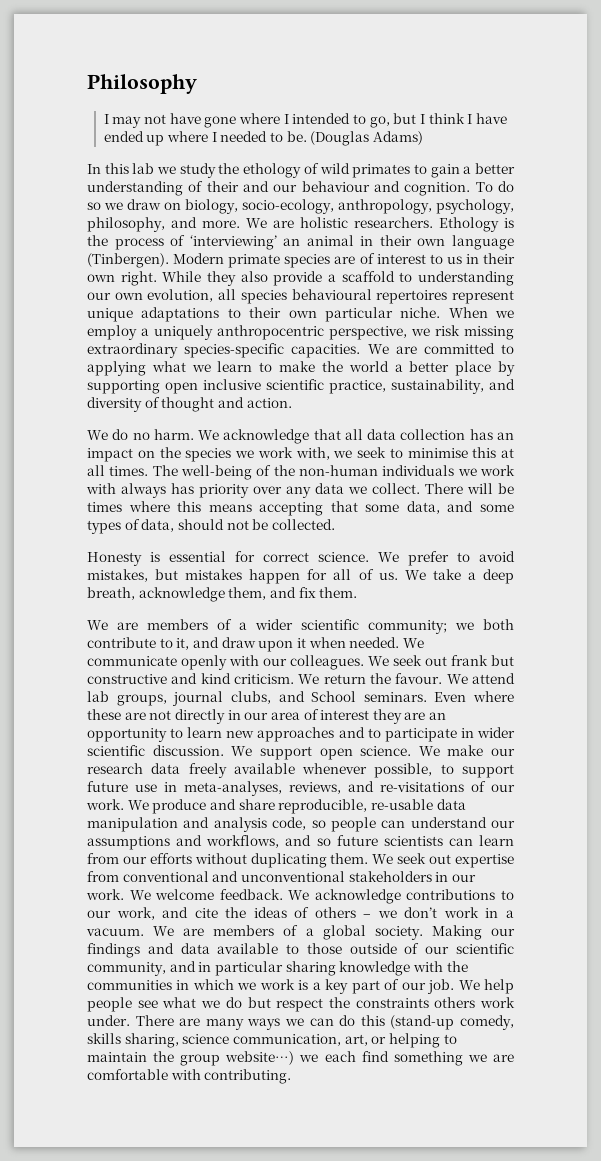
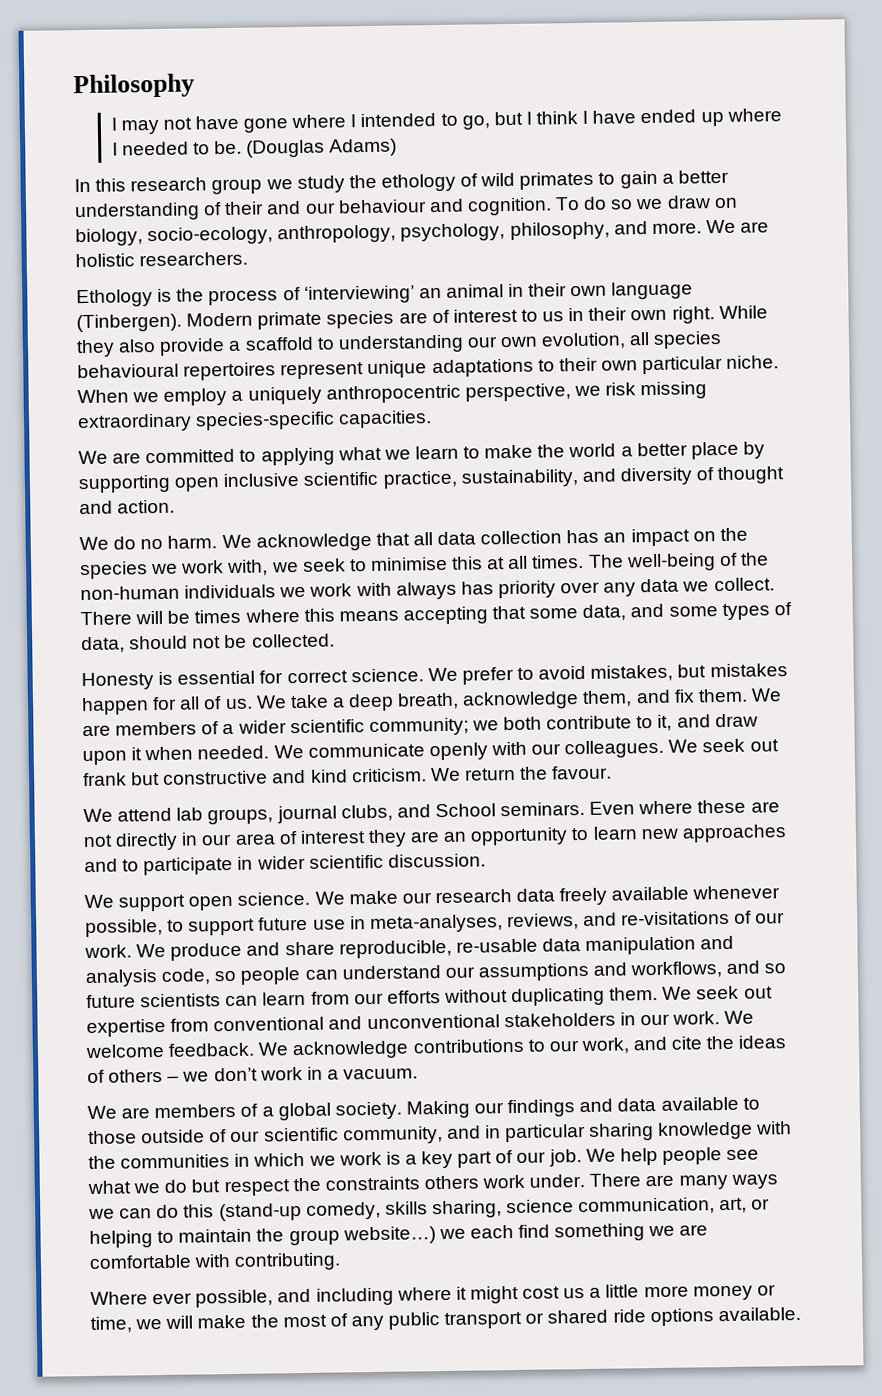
[132,163,155,174] lab -> [130,177,263,195] research group
(433, 222) none -> (249, 259) //
(361, 351) none -> (433, 419) //
(358, 592) // -> (748, 695) none
(443, 678) none -> (613, 772) //
(224, 750) none -> (486, 860) //
(144, 932) none -> (419, 1074) //
(292, 1076) none -> [90,1284,776,1308] [90,1306,801,1334] // Where ever possible, and including where it might cost us a little more money or time, we will make the most of any public transport or shared ride options available.

